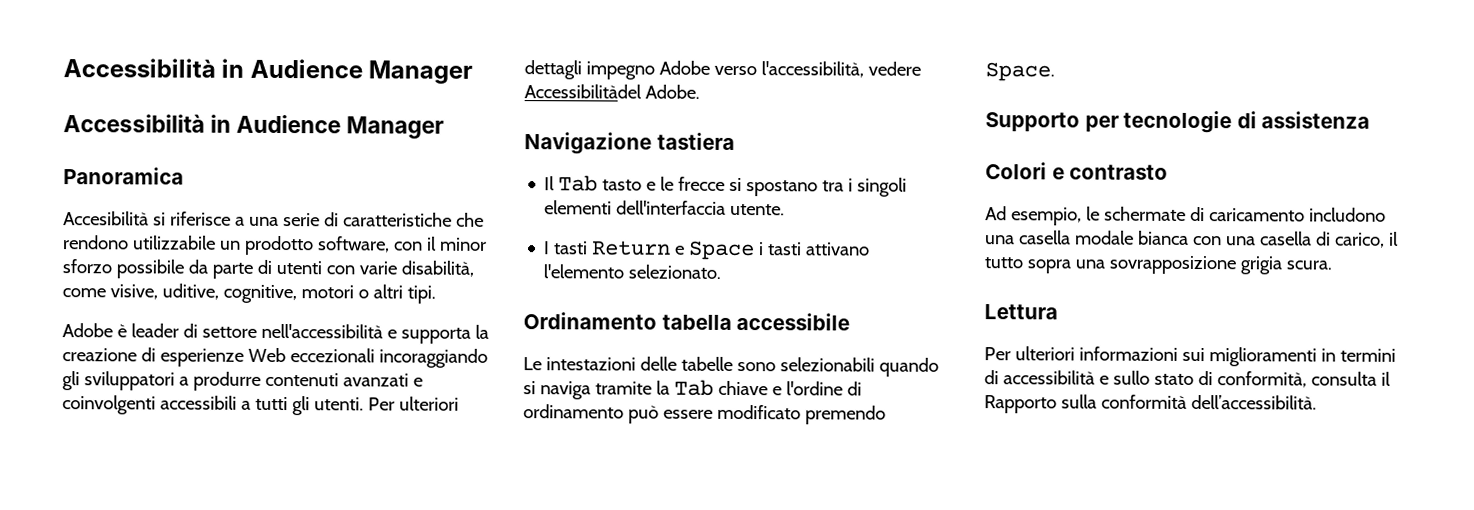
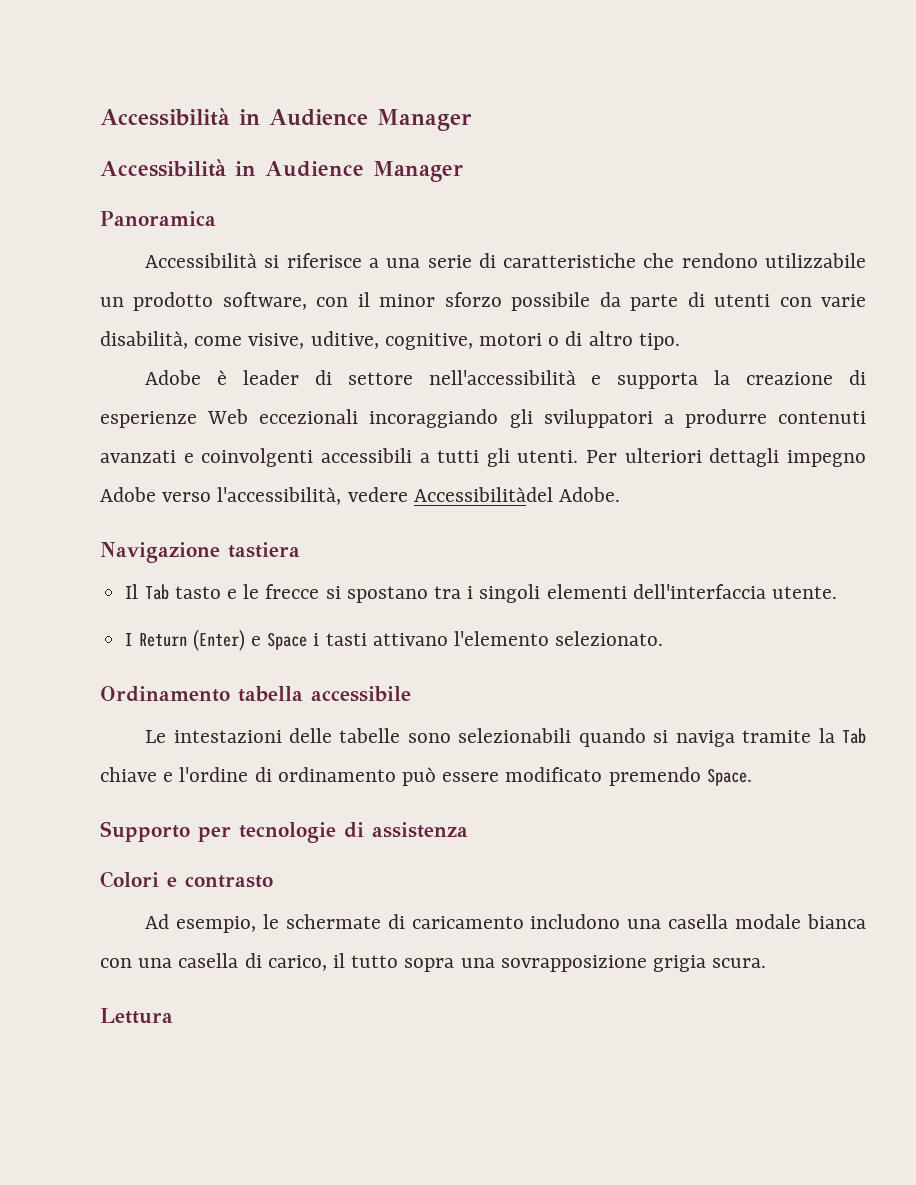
[63,211,149,226] Accesibilità -> [145,253,258,268] Accessibilità
[372,284,436,304] altri tipi. -> [565,331,680,350] di altro tipo.
[554,240,672,256] tasti Return -> [138,629,245,651] Return (Enter)
[984,346,1396,367] [984,370,1391,388] [984,394,1317,414] // Per ulteriori informazioni sui miglioramenti in termini di accessibilità e sullo stato di conformità, consulta il Rapporto sulla conformità dell’accessibilità. -> (173, 1016) none

